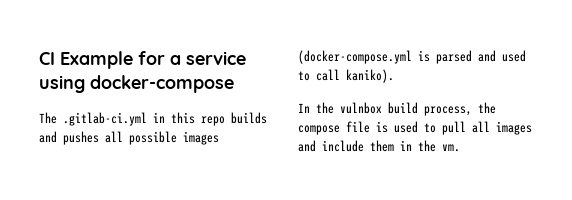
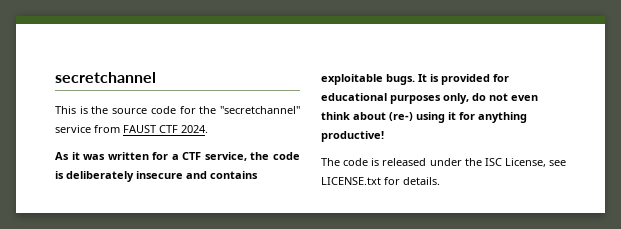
[39,51,246,69] [39,75,234,93] [39,112,267,126] [39,131,219,145] [298,50,526,64] [298,69,394,83] [298,102,496,116] [298,121,532,135] [298,140,460,152] CI Example for a service using docker-compose // The .gitlab-ci.yml in this repo builds and pushes all possible images (docker-compose.yml is parsed and used to call kaniko). // In the vulnbox build process, the compose file is used to pull all images and include them in the vm. -> [55,72,156,83] [55,106,300,114] [55,125,208,133] [55,152,300,161] [55,171,258,182] [321,74,509,85] [321,93,538,104] [321,112,527,123] [321,131,384,142] [321,158,566,167] [321,177,440,185] secretchannel // This is the source code for the "secretchannel" service from FAUST CTF 2024. // As it was written for a CTF service, the code is deliberately insecure and contains exploitable bugs. It is provided for educational purposes only, do not even think about (re-) using it for anything productive! // The code is released under the ISC License, see LICENSE.txt for details.

